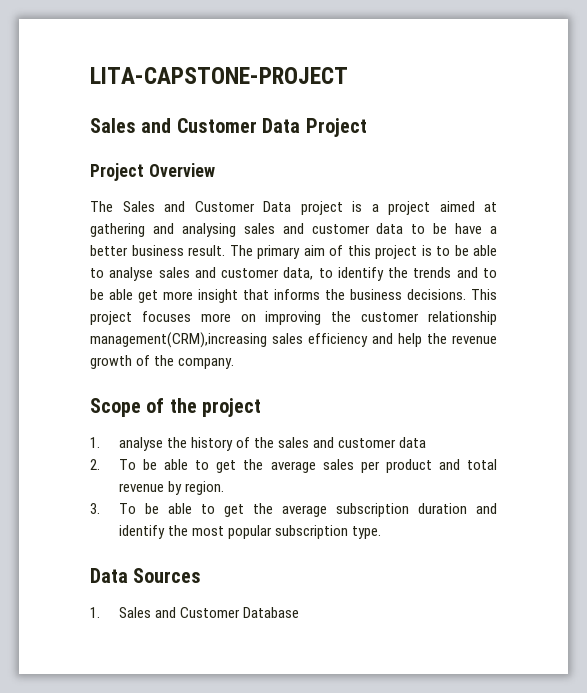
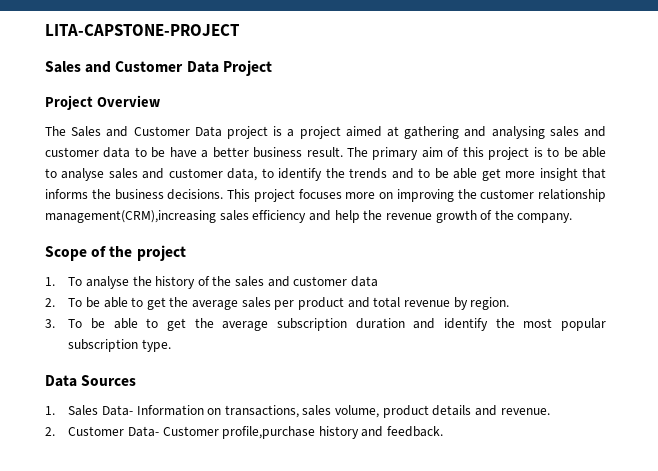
(100, 442) none -> [68,277,83,286] To
[155,607,300,618] and Customer Database -> [101,405,550,418] [45,426,444,439] Data- Information on transactions, sales volume, product details and revenue. // 2. Customer Data- Customer profile,purchase history and feedback.

